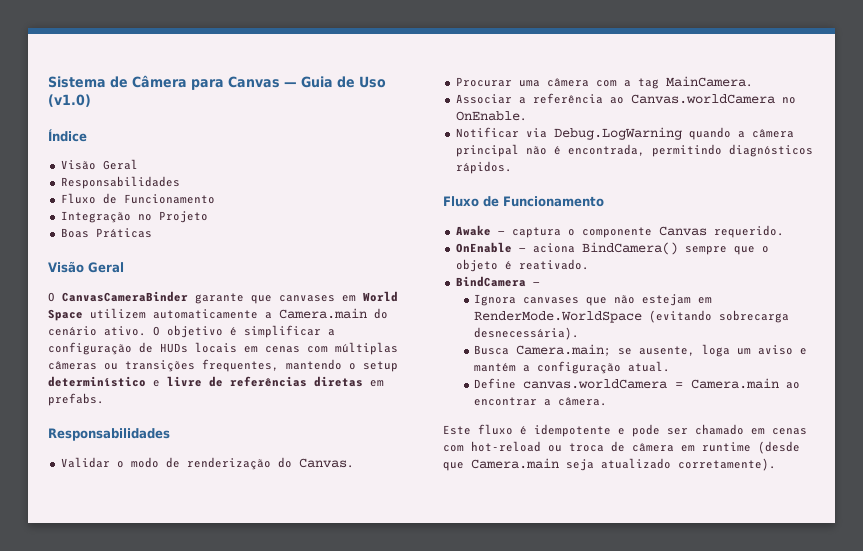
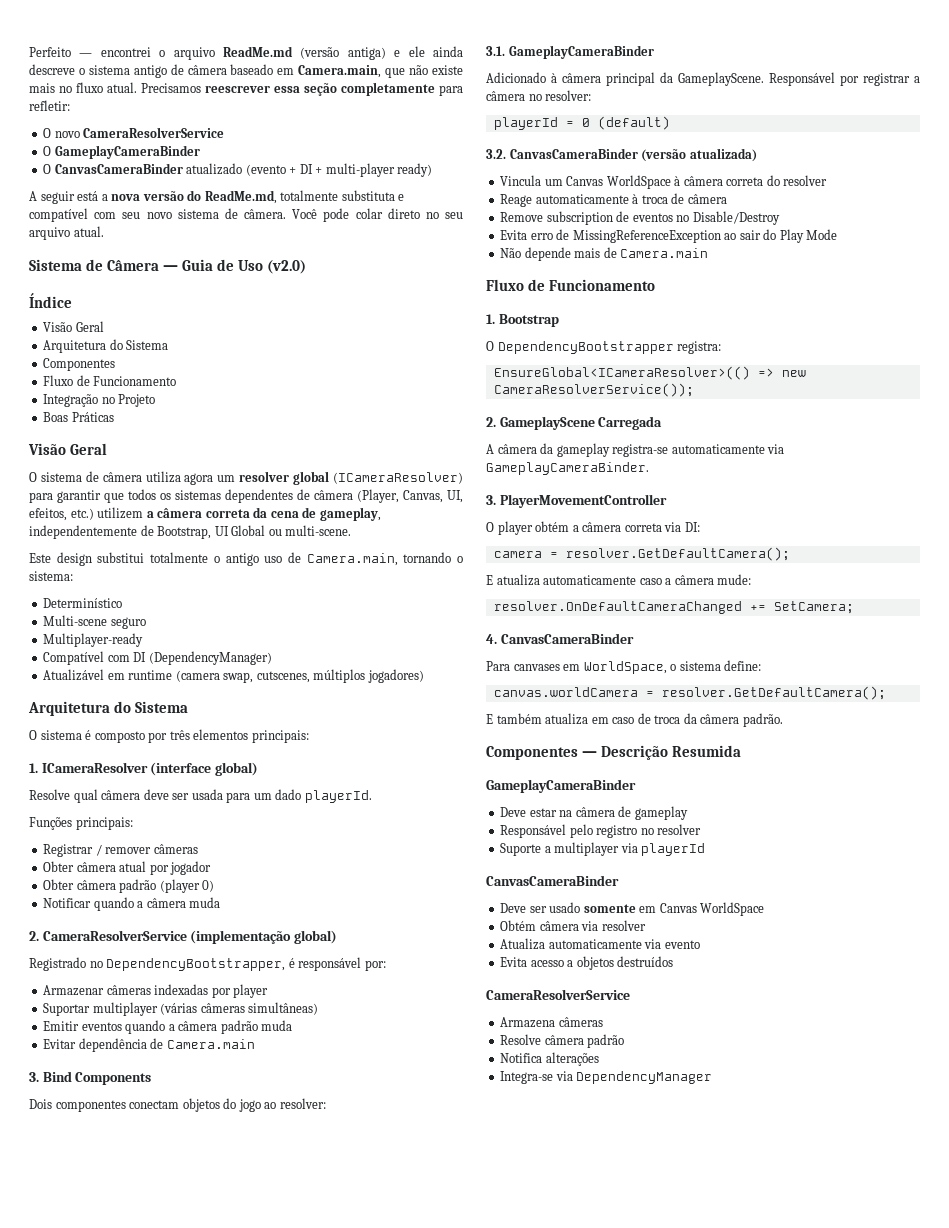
(48, 82) none -> [29,46,463,60] [29,64,464,78] [29,82,463,96] [29,100,70,111] [43,127,225,138] [43,145,200,159] [43,163,433,177] [29,190,405,204] [29,208,464,222] [29,226,104,240] Perfeito — encontrei o arquivo ReadMe.md (versão antiga) e ele ainda descreve o sistema antigo de câmera baseado em Camera.main, que não existe mais no fluxo atual. Precisamos reescrever essa seção completamente para refletir: // O novo CameraResolverService // O GameplayCameraBinder // O CanvasCameraBinder atualizado (evento + DI + multi-player ready) // A seguir está a nova versão do ReadMe.md, totalmente substituta e compatível com seu novo sistema de câmera. Você pode colar direto no seu arquivo atual. //
[191,76,280,90] para Canvas -> (160, 265) none
[48,94,91,107] (v1.0) -> [267,260,307,274] (v2.0)
[60,176,180,189] Responsabilidades -> [43,339,169,353] [43,358,116,371] Arquitetura do Sistema // Componentes
[62,291,398,304] [48,308,388,321] [48,325,335,338] [48,342,398,355] [48,359,398,372] [48,376,384,387] [48,393,104,406] [48,428,170,441] [60,457,354,470] [455,76,753,89] [455,93,796,104] [455,111,527,121] CanvasCameraBinder garante que canvases em World Space utilizem automaticamente a Camera.main do cenário ativo. O objetivo é simplificar a configuração de HUDs locais em cenas com múltiplas câmeras ou transições frequentes, mantendo o setup determinístico e livre de referências diretas em prefabs. // Responsabilidades // Validar o modo de renderização do Canvas. // Procurar uma câmera com a tag MainCamera. // Associar a referência ao Canvas.worldCamera no OnEnable. -> [40,471,463,485] [29,489,463,503] [29,507,381,521] [29,525,352,539] [29,552,463,566] [29,571,73,581] [43,598,123,608] [43,615,146,629] [43,633,144,647] [43,651,272,665] [43,669,424,683] [28,701,188,716] [29,729,309,743] [29,762,258,776] [29,789,372,803] [29,817,133,830] [43,844,198,857] [43,861,212,875] [43,879,215,893] sistema de câmera utiliza agora um resolver global (ICameraResolver) para garantir que todos os sistemas dependentes de câmera (Player, Canvas, UI, efeitos, etc.) utilizem a câmera correta da cena de gameplay, independentemente de Bootstrap, UI Global ou multi-scene. // Este design substitui totalmente o antigo uso de Camera.main, tornando o sistema: // Determinístico // Multi-scene seguro // Multiplayer-ready // Compatível com DI (DependencyManager) // Atualizável em runtime (camera swap, cutscenes, múltiplos jogadores) // Arquitetura do Sistema // O sistema é composto por três elementos principais: // 1. ICameraResolver (interface global) // Resolve qual câmera deve ser usada para um dado playerId. // Funções principais: // Registrar / remover câmeras // Obter câmera atual por jogador // Obter câmera padrão (player 0)
[525,127,794,140] [455,144,813,157] [455,161,512,174] [443,196,604,207] [455,225,784,238] [455,242,769,255] [455,259,589,272] [455,276,540,287] [473,294,712,306] [473,310,789,323] [473,327,579,340] [473,344,807,357] [473,361,670,374] [473,378,800,389] [473,397,607,406] [443,424,807,437] [443,441,800,454] [443,458,776,471] via Debug.LogWarning quando a câmera principal não é encontrada, permitindo diagnósticos rápidos. // Fluxo de Funcionamento // Awake — captura o componente Canvas requerido. // OnEnable — aciona BindCamera() sempre que o objeto é reativado. // BindCamera — // Ignora canvases que não estejam em RenderMode.WorldSpace (evitando sobrecarga desnecessária). // Busca Camera.main; se ausente, loga um aviso e mantém a configuração atual. // Define canvas.worldCamera = Camera.main ao encontrar a câmera. // Este fluxo é idempotente e pode ser chamado em cenas com hot-reload ou troca de câmera em runtime (desde que Camera.main seja atualizado corretamente). -> [93,897,221,911] [29,930,337,944] [29,957,386,971] [43,984,269,998] [43,1002,319,1016] [43,1020,293,1034] [43,1038,255,1052] [29,1071,152,1085] [29,1098,326,1112] [486,45,654,59] [486,72,920,86] [486,90,592,101] [493,116,670,130] [486,148,757,162] [500,175,828,189] [500,193,727,207] [500,211,780,225] [500,229,838,243] [500,247,709,261] [486,279,655,291] [486,314,559,327] [486,341,722,354] [493,366,806,380] [493,383,694,397] [486,416,663,430] [486,443,785,457] [486,462,649,475] [486,494,667,508] [486,521,700,535] [493,547,790,561] [486,574,752,586] [493,601,854,614] [486,633,634,644] [486,660,762,674] [493,686,886,700] [486,713,783,727] [486,745,741,760] [486,779,636,793] [500,806,688,820] [500,824,702,838] [500,842,706,856] [486,875,619,886] [500,902,765,916] [500,920,646,931] [500,938,700,950] [500,956,674,970] [486,989,630,1000] [500,1017,603,1028] [500,1034,625,1048] [500,1052,599,1066] [500,1071,713,1084] quando a câmera muda // 2. CameraResolverService (implementação global) // Registrado no DependencyBootstrapper, é responsável por: // Armazenar câmeras indexadas por player // Suportar multiplayer (várias câmeras simultâneas) // Emitir eventos quando a câmera padrão muda // Evitar dependência de Camera.main // 3. Bind Components // Dois componentes conectam objetos do jogo ao resolver: // 3.1. GameplayCameraBinder // Adicionado à câmera principal da GameplayScene. Responsável por registrar a câmera no resolver: // playerId = 0 (default) // 3.2. CanvasCameraBinder (versão atualizada) // Vincula um Canvas WorldSpace à câmera correta do resolver // Reage automaticamente à troca de câmera // Remove subscription de eventos no Disable/Destroy // Evita erro de MissingReferenceException ao sair do Play Mode // Não depende mais de Camera.main // Fluxo de Funcionamento // 1. Bootstrap // O DependencyBootstrapper registra: // EnsureGlobal<ICameraResolver>(() => new CameraResolverService()); // 2. GameplayScene Carregada // A câmera da gameplay registra-se automaticamente via GameplayCameraBinder. // 3. PlayerMovementController // O player obtém a câmera correta via DI: // camera = resolver.GetDefaultCamera(); // E atualiza automaticamente caso a câmera mude: // resolver.OnDefaultCameraChanged += SetCamera; // 4. CanvasCameraBinder // Para canvases em WorldSpace, o sistema define: // canvas.worldCamera = resolver.GetDefaultCamera(); // E também atualiza em caso de troca da câmera padrão. // Componentes — Descrição Resumida // GameplayCameraBinder // Deve estar na câmera de gameplay // Responsável pelo registro no resolver // Suporte a multiplayer via playerId // CanvasCameraBinder // Deve ser usado somente em Canvas WorldSpace // Obtém câmera via resolver // Atualiza automaticamente via evento // Evita acesso a objetos destruídos // CameraResolverService // Armazena câmeras // Resolve câmera padrão // Notifica alterações // Integra-se via DependencyManager

